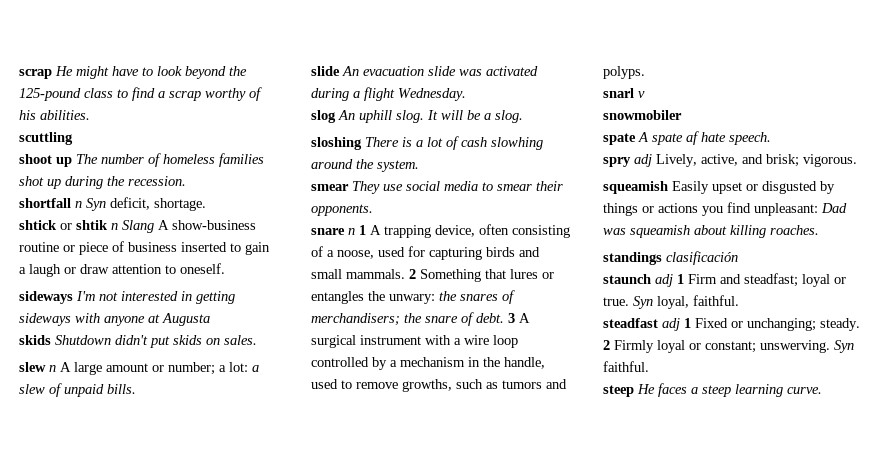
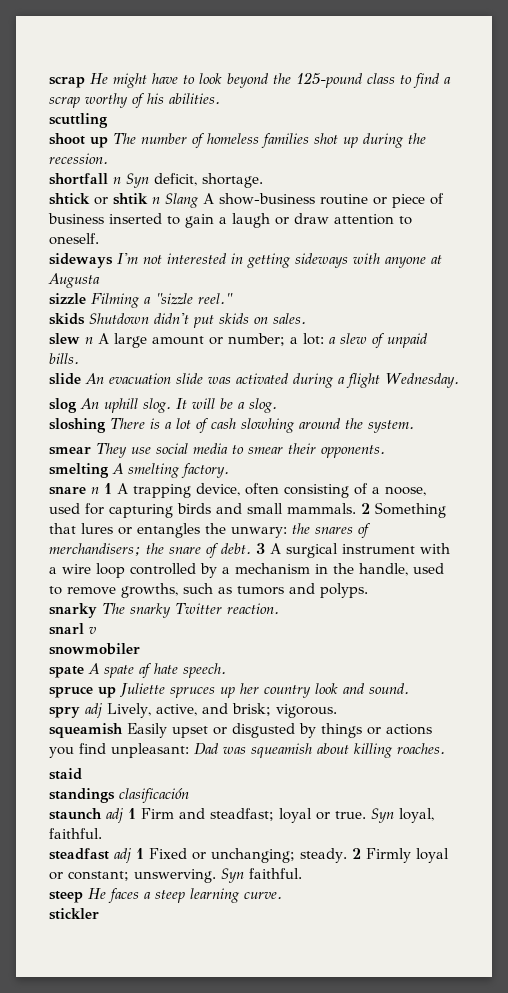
(210, 319) none -> [49,293,233,308] // sizzle Filming a "sizzle reel."
(373, 210) none -> [49,463,229,478] // smelting A smelting factory.
(645, 72) none -> [49,603,279,618] // snarky The snarky Twitter reaction.
(771, 138) none -> [49,683,409,698] // spruce up Juliette spruces up her country look and sound.
(819, 230) none -> [49,768,82,780] // staid
(822, 390) none -> [49,908,99,920] // stickler

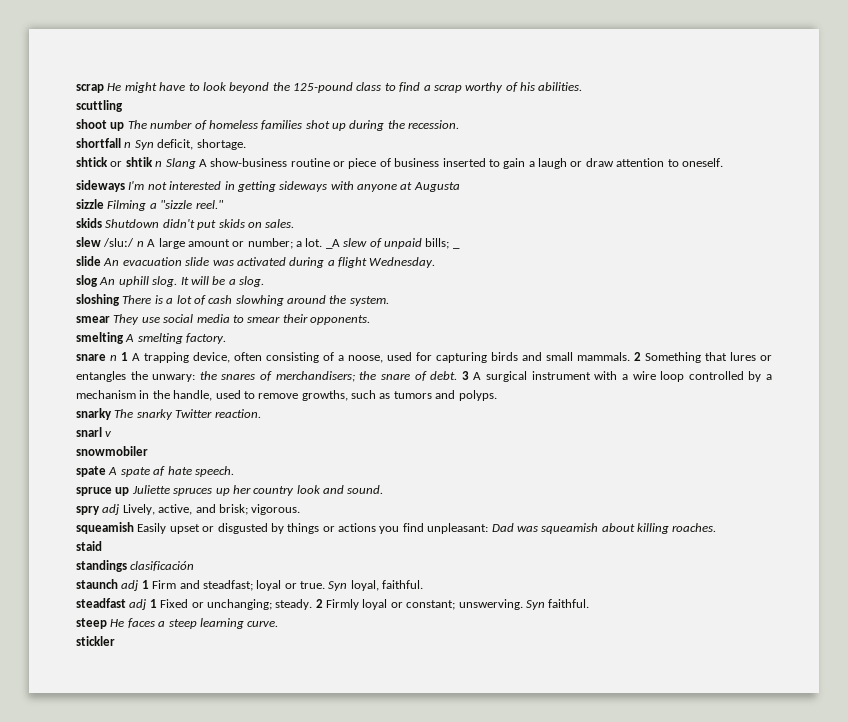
(80, 339) none -> [103,238,135,247] /sluː/
[303,333,336,345] lot: a -> [305,238,340,249] lot. _A
[49,353,79,364] bills. -> [425,238,460,249] bills; _

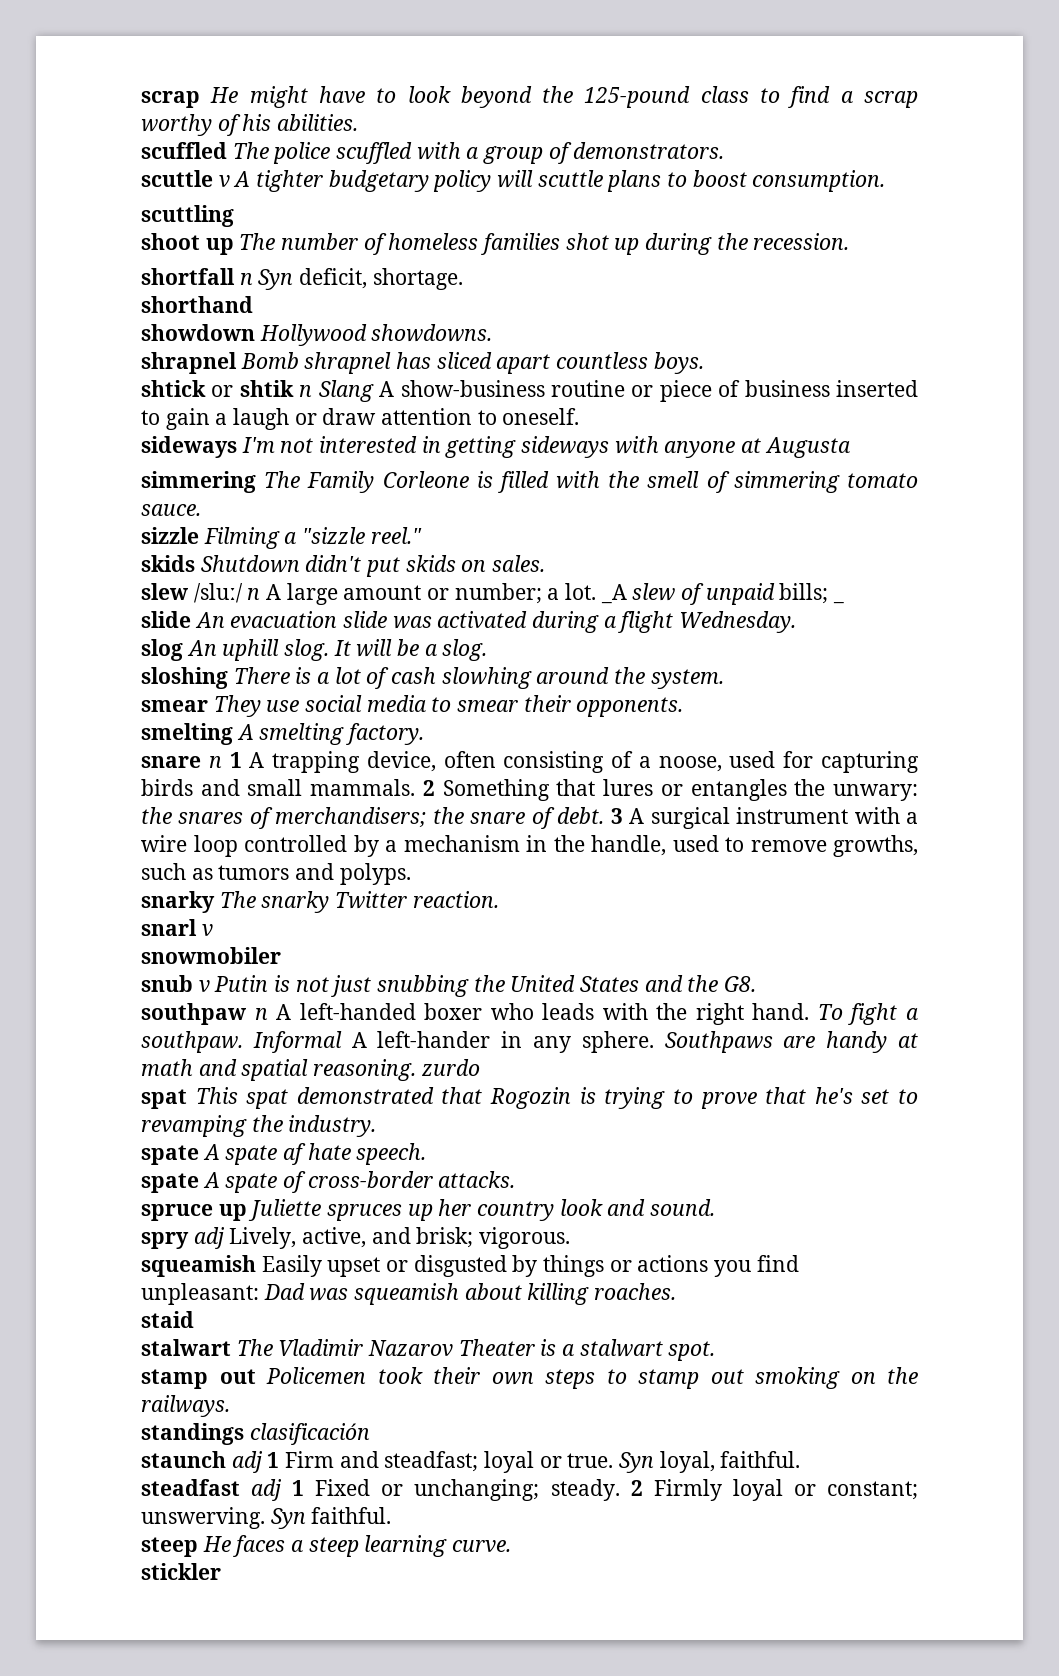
(583, 86) none -> [141,142,725,164] [141,170,886,192] // scuffled The police scuffled with a group of demonstrators. // scuttle v A tighter budgetary policy will scuttle plans to boost consumption.
(246, 144) none -> [141,296,253,313] [141,324,493,346] [141,352,704,374] // shorthand // showdown Hollywood showdowns. // shrapnel Bomb shrapnel has sliced apart countless boys.
(460, 187) none -> [141,471,918,493] [141,504,201,516] // simmering The Family Corleone is filled with the smell of simmering tomato sauce.
(148, 451) none -> [141,975,757,997] [141,1003,920,1025] [141,1031,918,1053] [141,1059,480,1081] [141,1087,919,1109] [141,1115,377,1137] // snub v Putin is not just snubbing the United States and the G8. // southpaw n A left-handed boxer who leads with the right hand. To fight a southpaw. Informal A left-hander in any sphere. Southpaws are handy at math and spatial reasoning. zurdo // spat This spat demonstrated that Rogozin is trying to prove that he's set to revamping the industry.
(234, 471) none -> [141,1171,516,1193] // spate A spate of cross-border attacks.
(102, 546) none -> [141,1339,716,1361] [141,1367,918,1389] [141,1395,230,1417] // stalwart The Vladimir Nazarov Theater is a stalwart spot. // stamp out Policemen took their own steps to stamp out smoking on the railways.

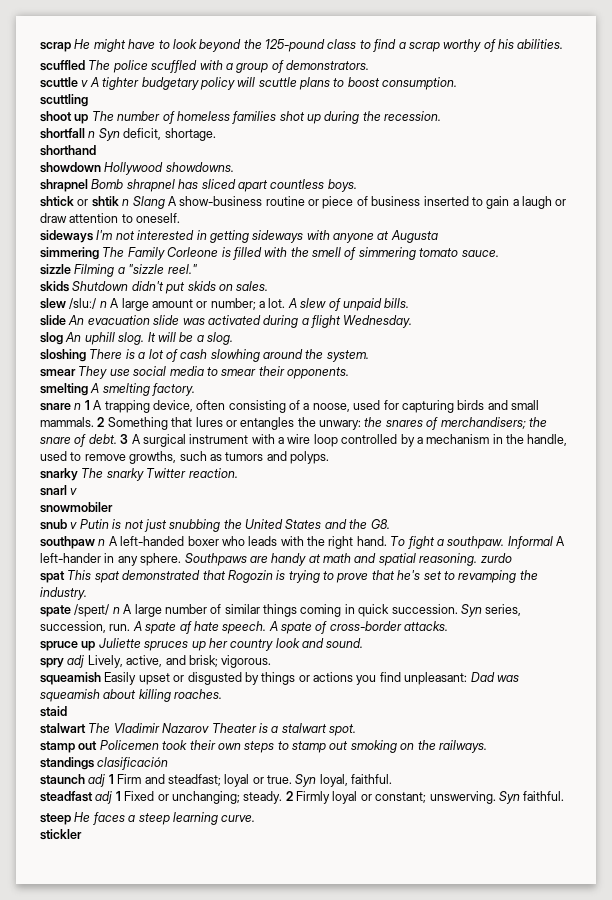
[600,584,627,604] _A -> [287,298,297,308] A
[779,583,845,604] bills; _ -> [384,298,410,308] bills.
(199, 1155) none -> [74,604,522,617] [40,621,131,633] /speɪt/ n A large number of similar things coming in quick succession. Syn series, succession, run.
[141,1173,199,1193] // spate -> (267, 627) none

